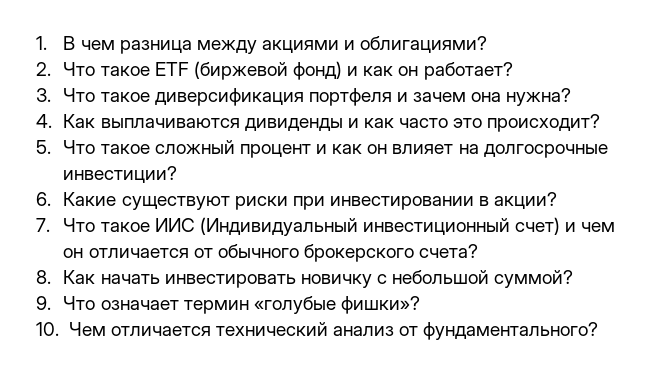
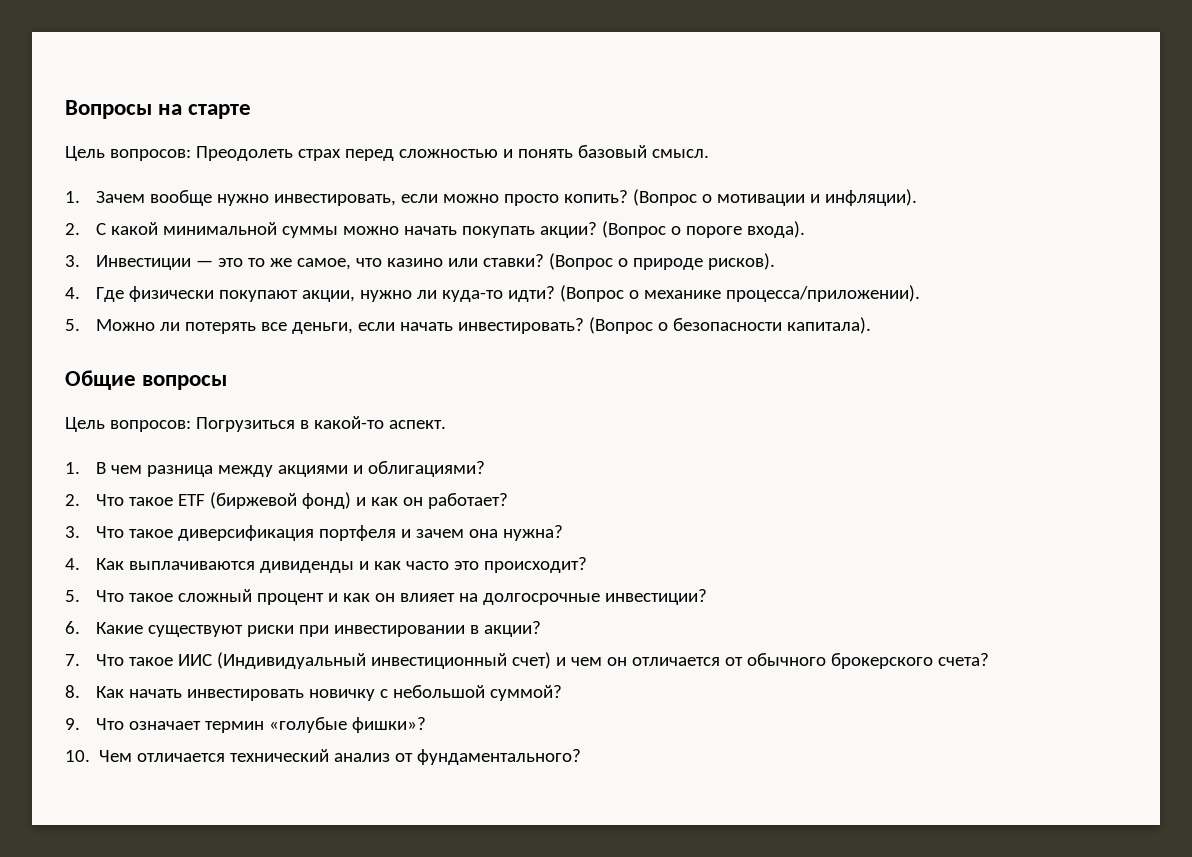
(36, 43) none -> [65,100,252,119] [65,145,709,161] [65,189,918,206] [65,221,806,238] [65,253,776,270] [65,285,921,302] [65,317,872,334] [65,370,228,390] [65,416,446,432] Вопросы на старте // Цель вопросов: Преодолеть страх перед сложностью и понять базовый смысл. // 1. Зачем вообще нужно инвестировать, если можно просто копить? (Вопрос о мотивации и инфляции). // 2. С какой минимальной суммы можно начать покупать акции? (Вопрос о пороге входа). // 3. Инвестиции — это то же самое, что казино или ставки? (Вопрос о природе рисков). // 4. Где физически покупают акции, нужно ли куда-то идти? (Вопрос о механике процесса/приложении). // 5. Можно ли потерять все деньги, если начать инвестировать? (Вопрос о безопасности капитала). // Общие вопросы // Цель вопросов: Погрузиться в какой-то аспект. //

